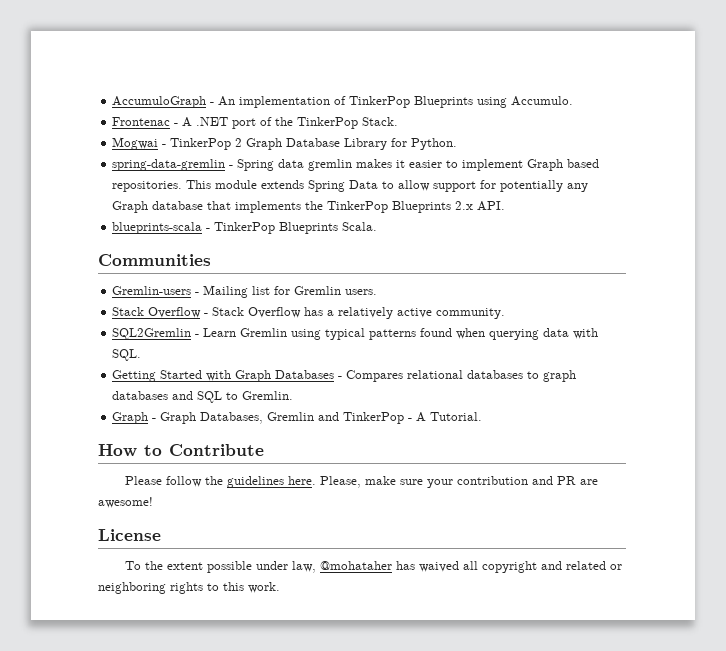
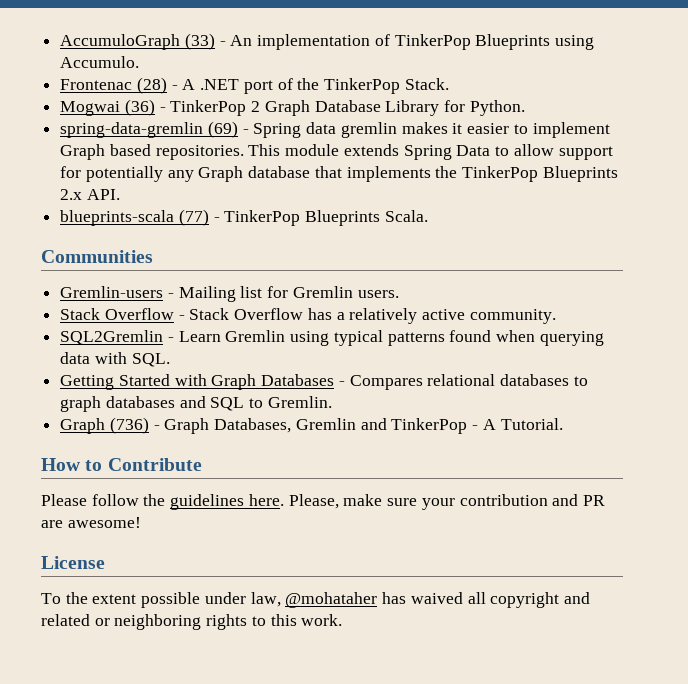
(207, 102) none -> [184,33,215,50] (33)
(171, 121) none -> [136,77,167,94] (28)
(159, 143) none -> [124,99,155,116] (36)
(226, 165) none -> [207,121,238,138] (69)
(203, 228) none -> [178,209,209,226] (77)
(149, 418) none -> [109,417,149,434] (736)

